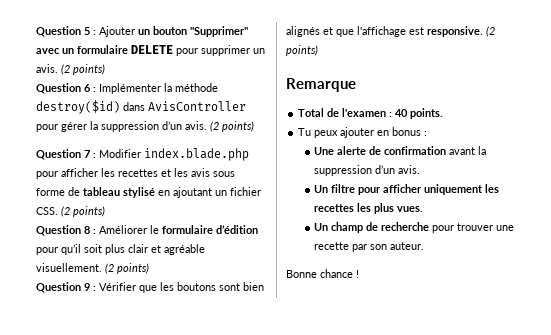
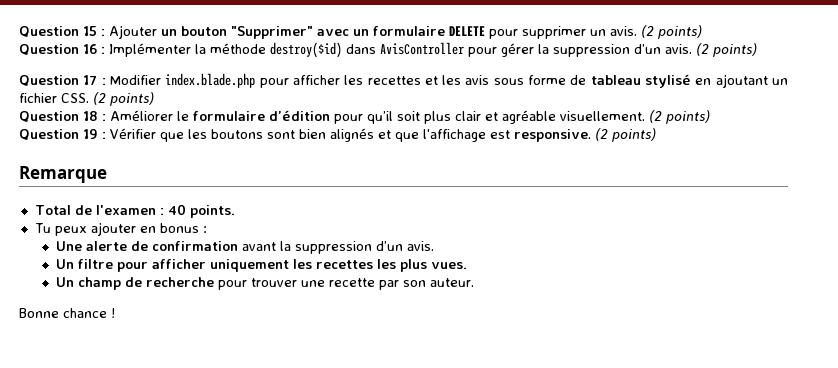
[36,26,90,37] Question 5 -> [19,26,97,37] Question 15
[84,84,91,92] 6 -> [83,44,97,54] 16
[84,150,90,158] 7 -> [83,75,98,85] 17
[84,226,90,234] 8 -> [83,111,98,121] 18
[84,283,90,291] 9 -> [83,129,98,139] 19

